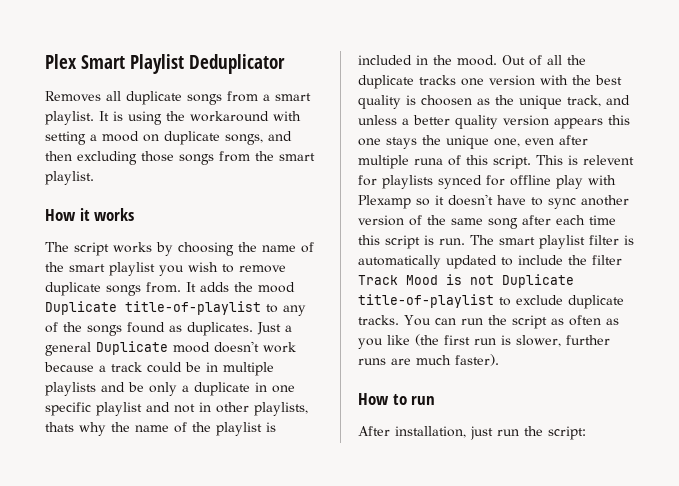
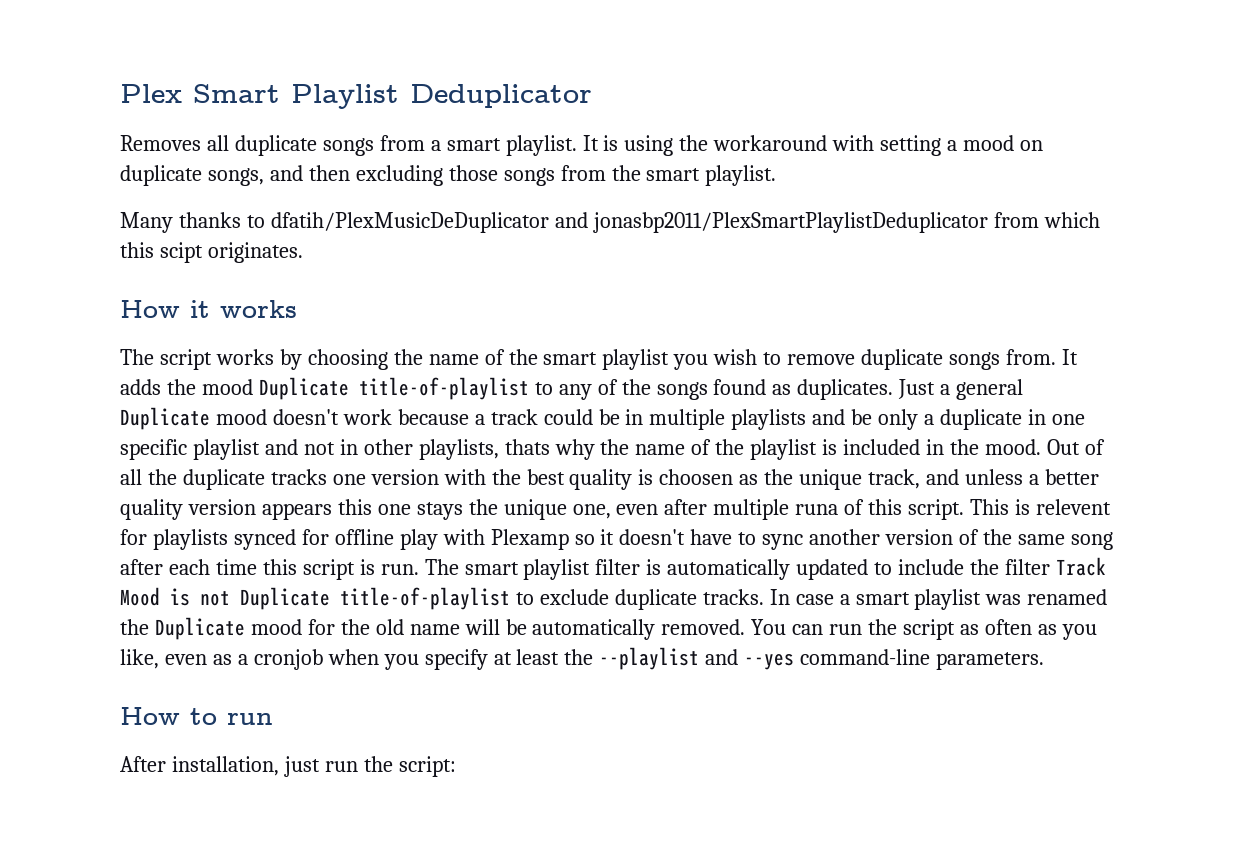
(94, 178) none -> [120,212,1100,233] [120,242,303,263] // Many thanks to dfatih/PlexMusicDeDuplicator and jonasbp2011/PlexSmartPlaylistDeduplicator from which this scipt originates.
(399, 320) none -> [769,589,1108,610] [120,617,746,640] In case a smart playlist was renamed the Duplicate mood for the old name will be automatically removed.
[387,334,610,347] [358,354,499,366] like (the first run is slower, further runs are much faster). -> [120,647,1045,670] like, even as a cronjob when you specify at least the --playlist and --yes command-line parameters.

